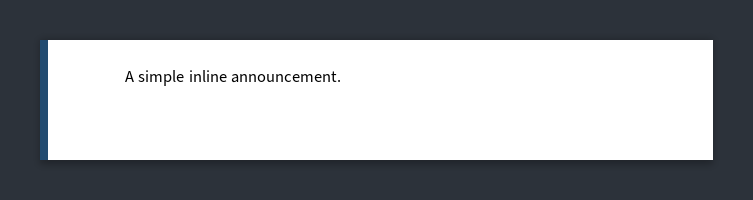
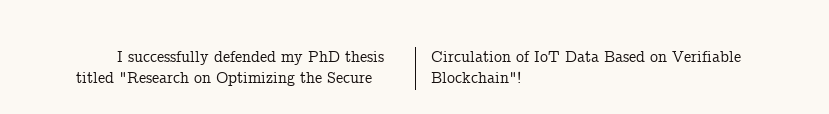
[125,70,342,86] A simple inline announcement. -> [117,51,385,65] [76,72,372,86] [431,51,741,62] [431,71,521,83] I successfully defended my PhD thesis titled "Research on Optimizing the Secure Circulation of IoT Data Based on Verifiable Blockchain"!

